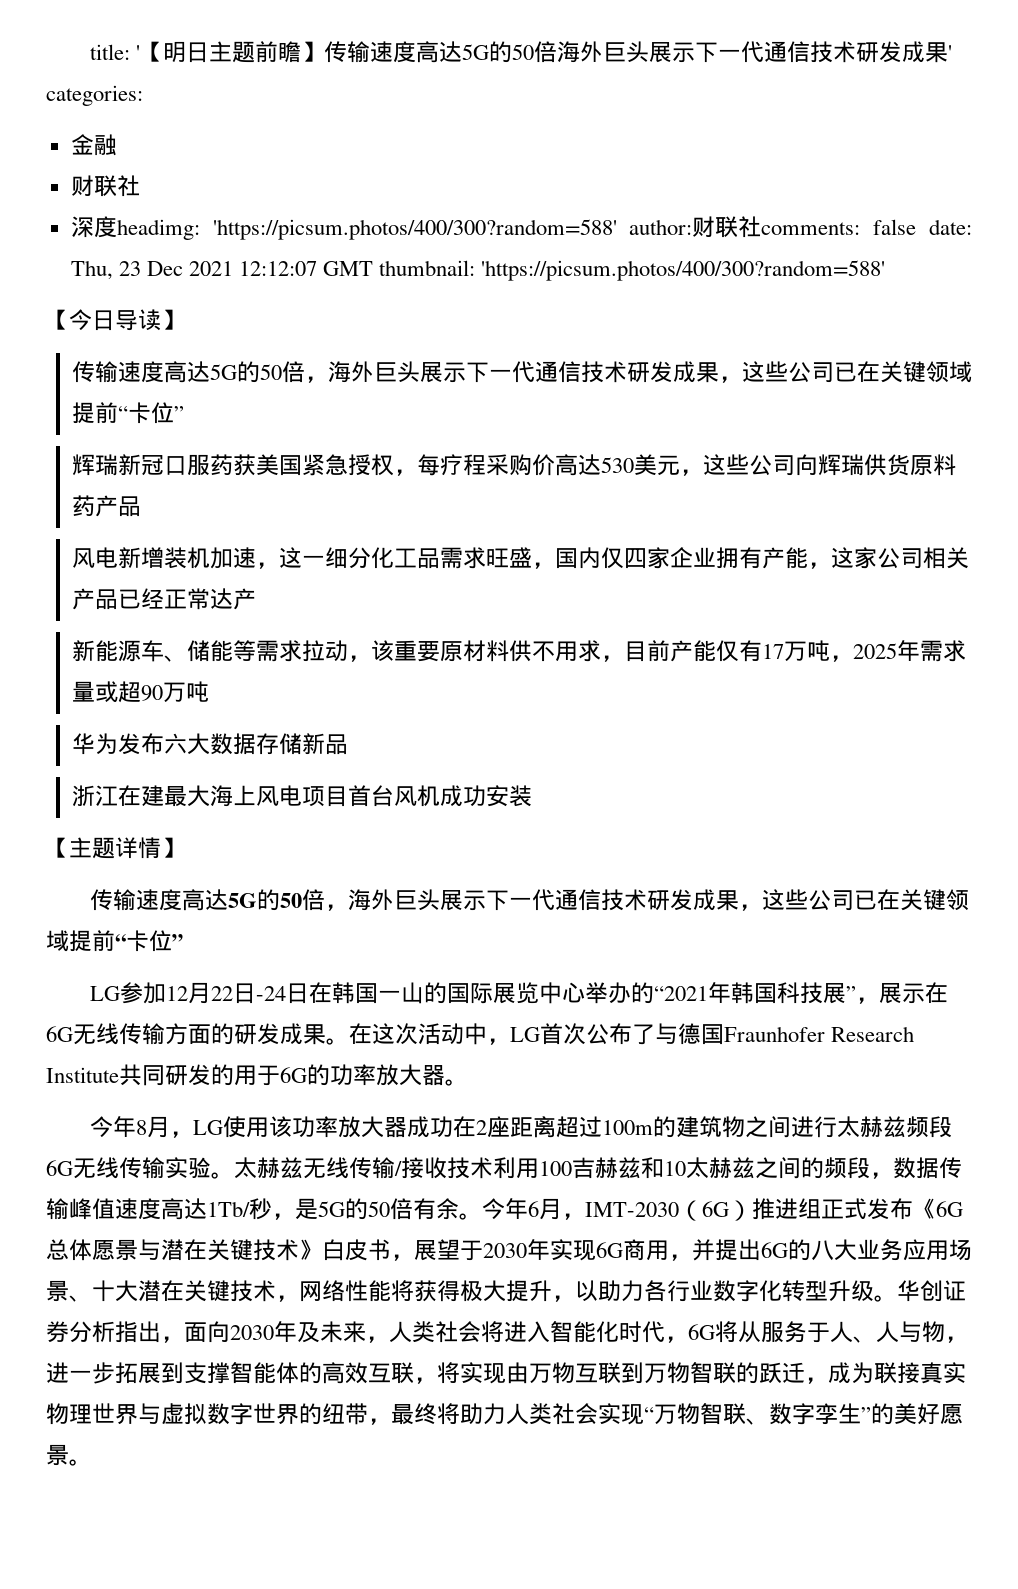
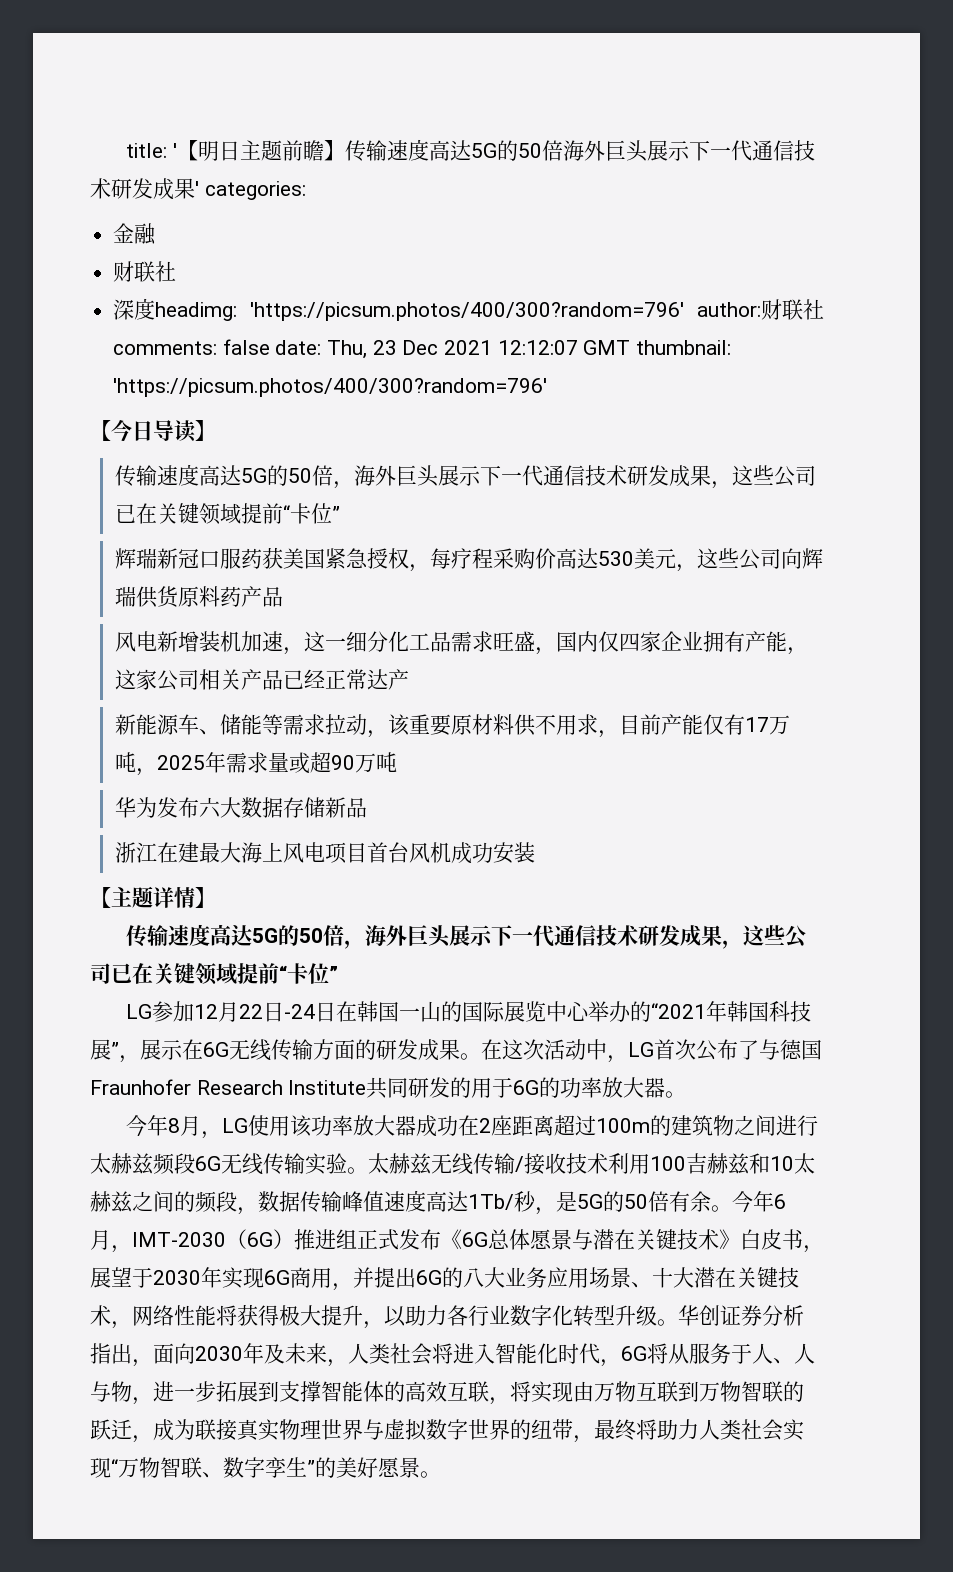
[212,219,617,240] 'https://picsum.photos/400/300?random=588' -> [250,302,685,321] 'https://picsum.photos/400/300?random=796'
[481,260,886,281] 'https://picsum.photos/400/300?random=588' -> [113,378,548,397] 'https://picsum.photos/400/300?random=796'

